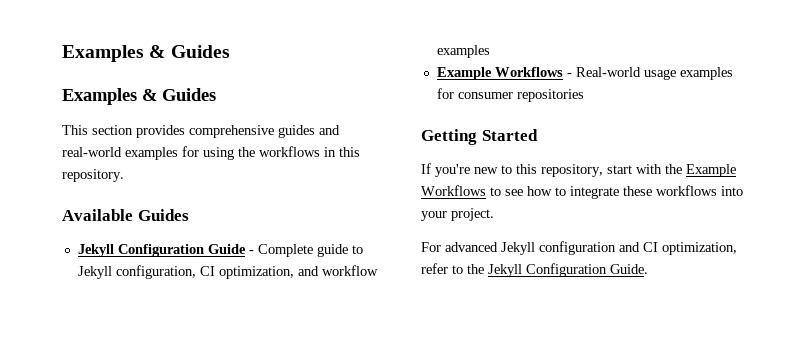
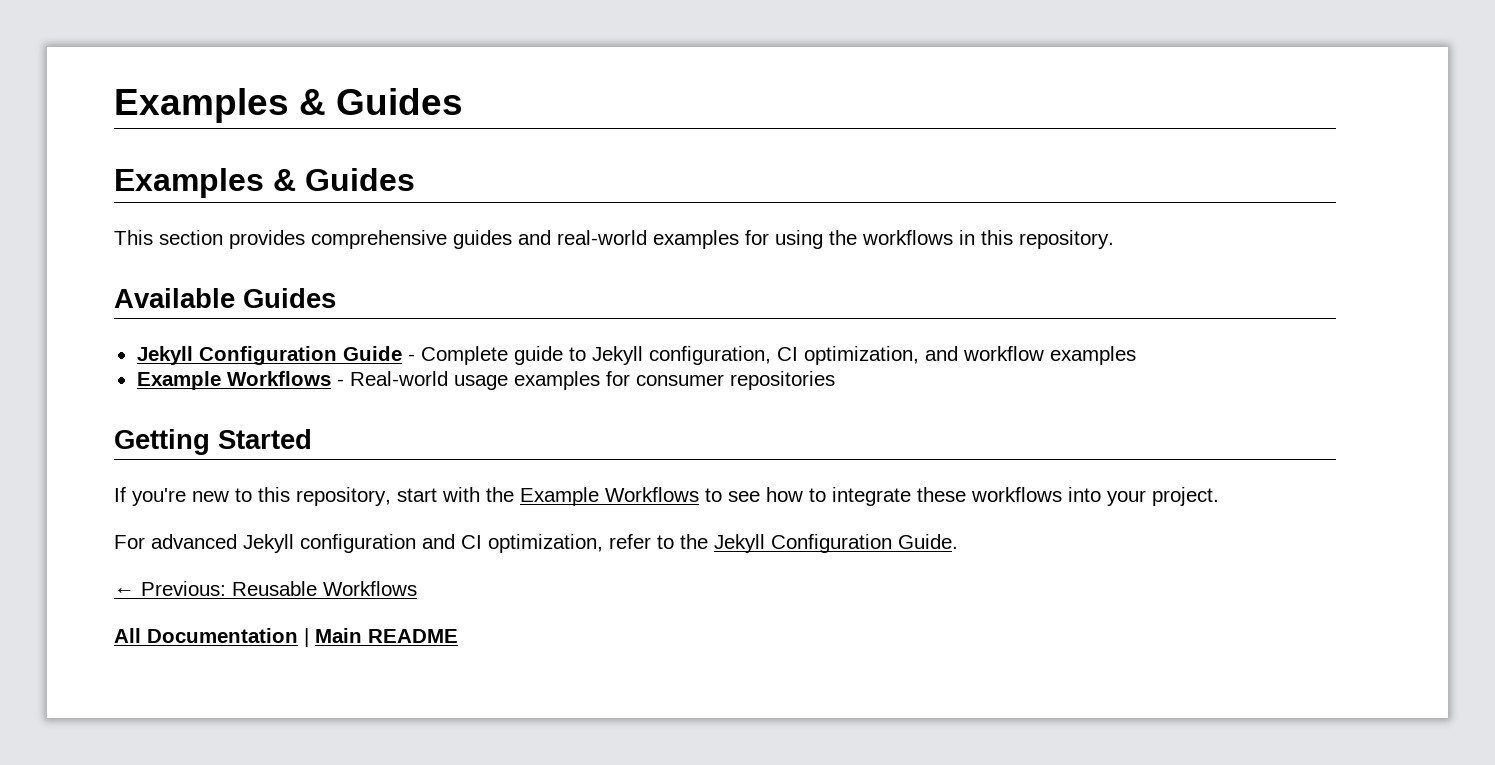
(648, 269) none -> [114,581,417,596] [114,628,458,647] // ← Previous: Reusable Workflows // All Documentation | Main README

